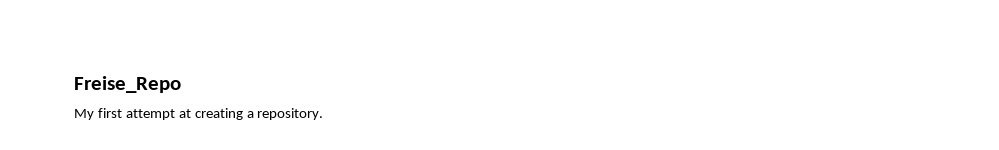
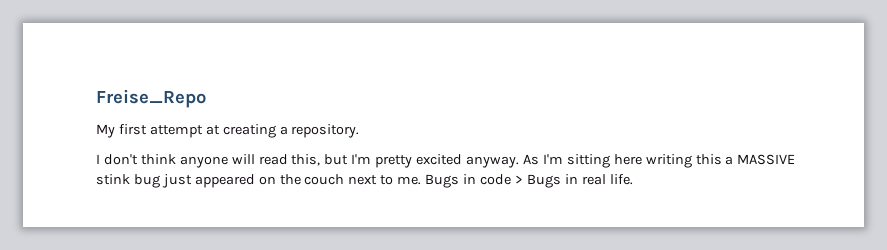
(324, 114) none -> [96,154,796,168] [96,174,633,188] // I don't think anyone will read this, but I'm pretty excited anyway. As I'm sitting here writing this a MASSIVE stink bug just appeared on the couch next to me. Bugs in code > Bugs in real life.

